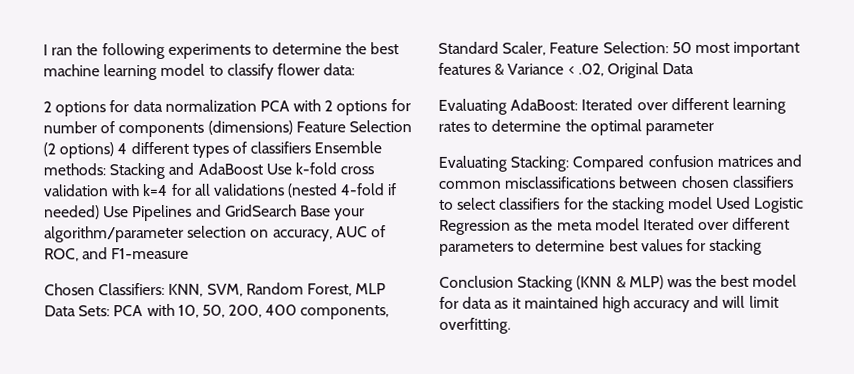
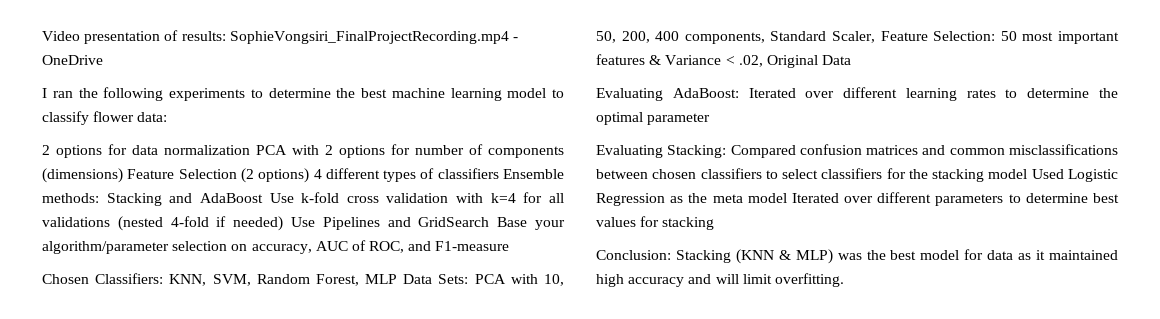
(43, 50) none -> [42,30,518,44] [42,55,103,65] Video presentation of results: SophieVongsiri_FinalProjectRecording.mp4 - OneDrive //
[439,275,514,288] Conclusion -> [596,250,671,260] Conclusion:

